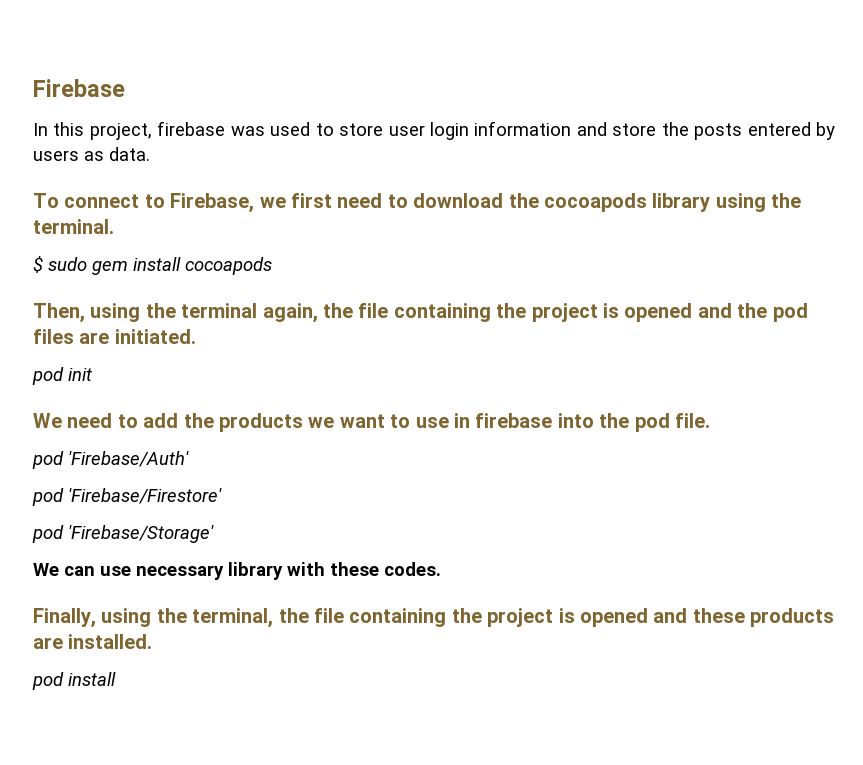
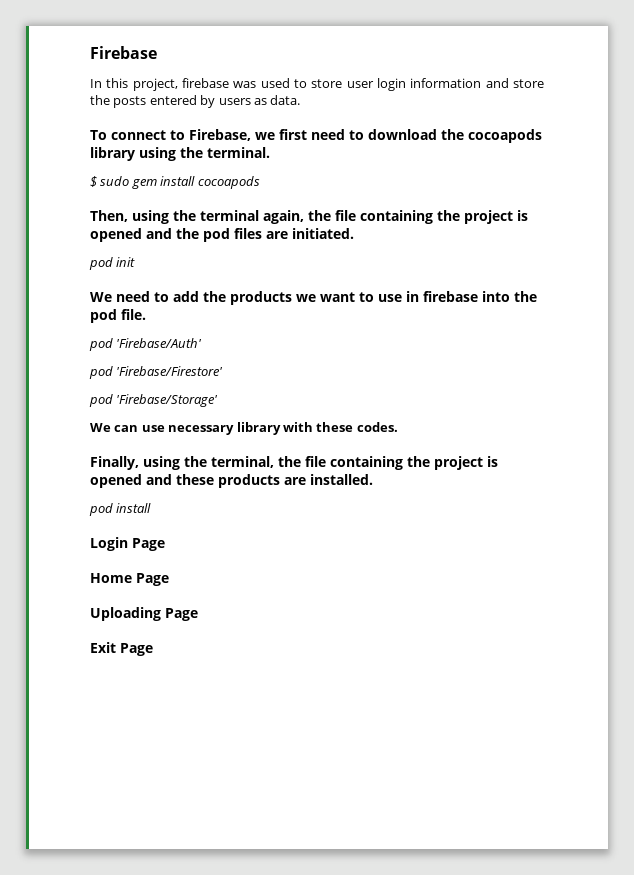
(116, 679) none -> [90,537,165,551] [90,573,169,586] [90,607,198,621] [90,642,153,656] // Login Page // Home Page // Uploading Page // Exit Page

